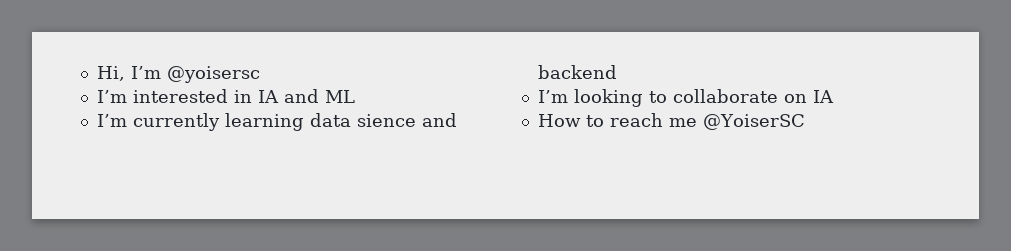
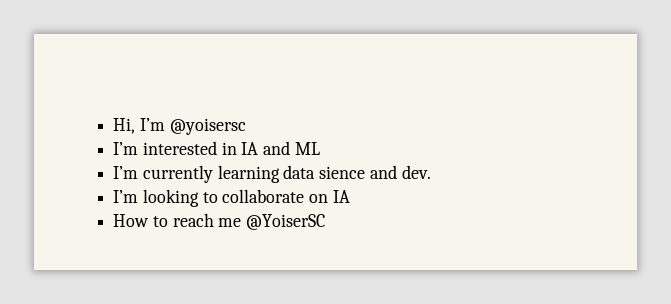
[537,65,617,79] backend -> [401,165,431,179] dev.

